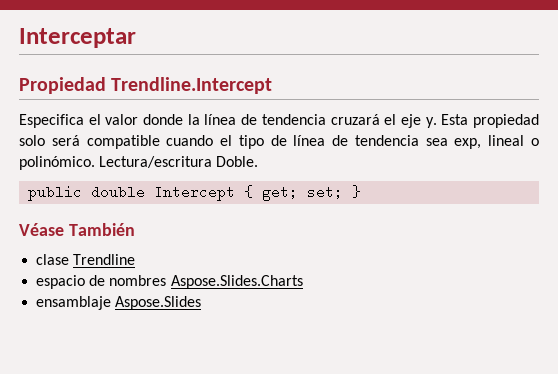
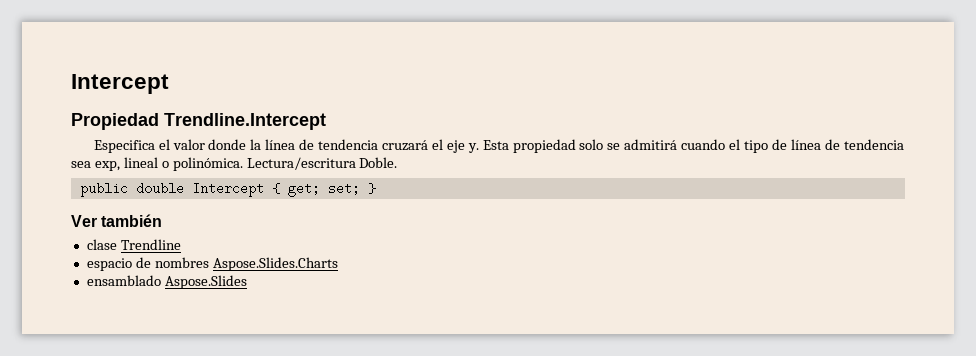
[19,28,136,48] Interceptar -> [71,74,169,94] Intercept
[51,135,160,149] será compatible -> [607,139,678,150] se admitirá
[19,156,95,170] polinómico. -> [172,157,243,171] polinómica.
[19,223,135,236] Véase También -> [71,214,163,227] Ver también
[36,296,112,310] ensamblaje -> [86,275,161,286] ensamblado

